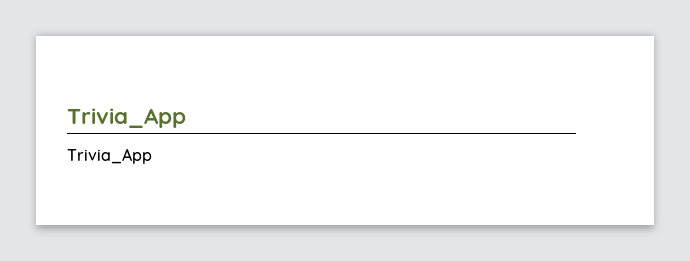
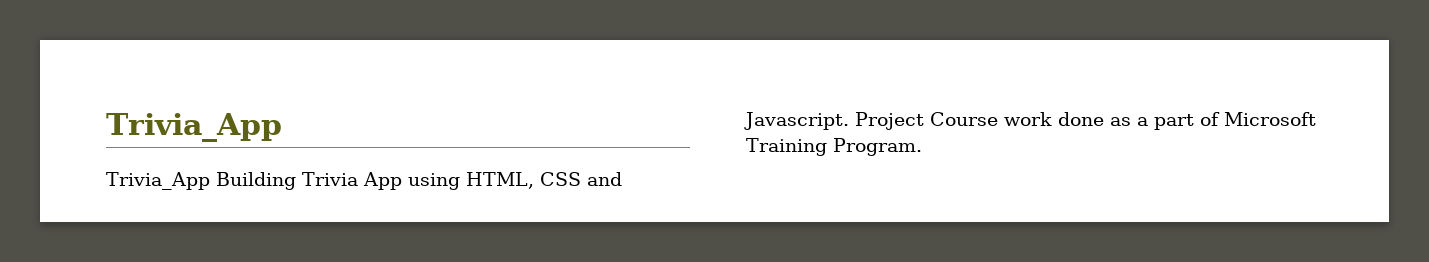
(152, 156) none -> [216,172,622,190] [744,112,1316,130] [746,138,922,156] Building Trivia App using HTML, CSS and Javascript. Project Course work done as a part of Microsoft Training Program.

